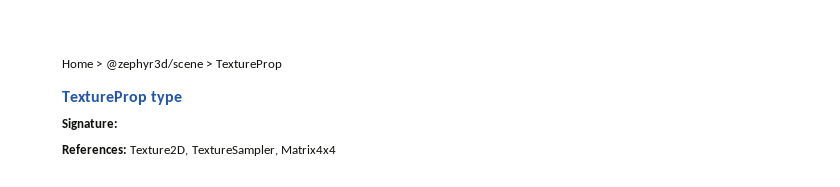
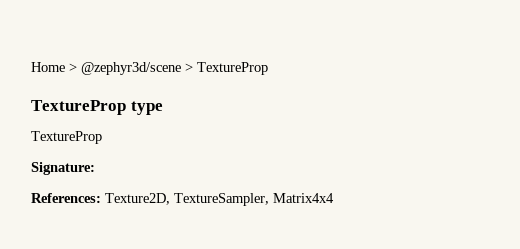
(183, 98) none -> [31,131,102,144] // TextureProp

